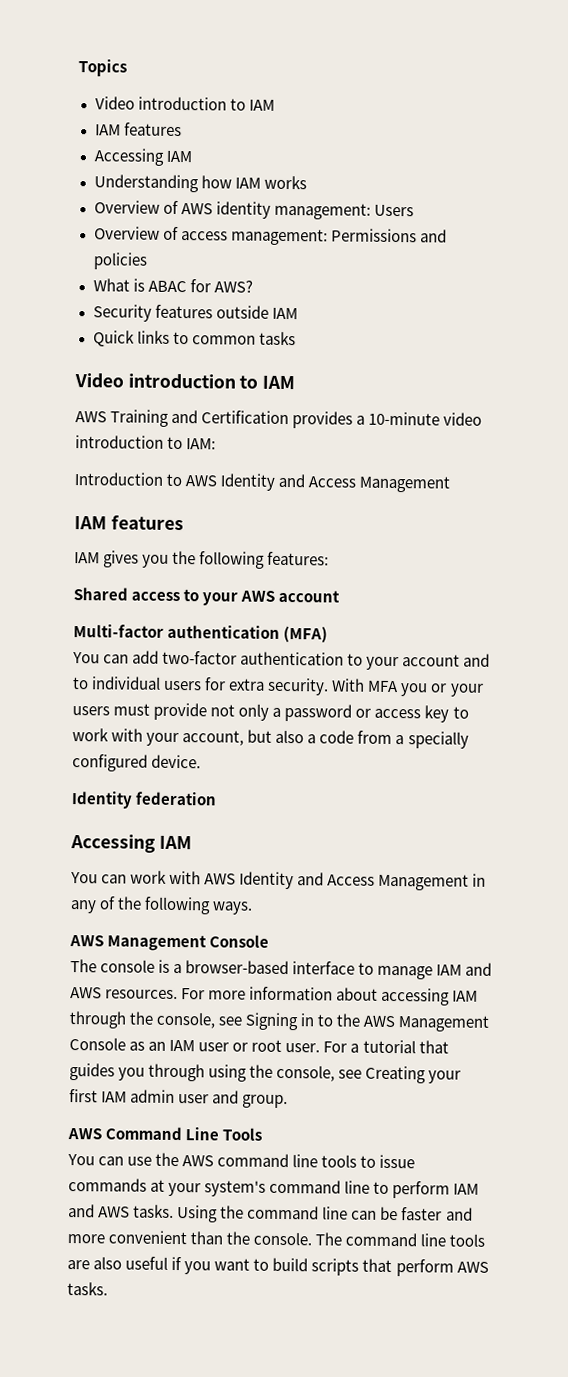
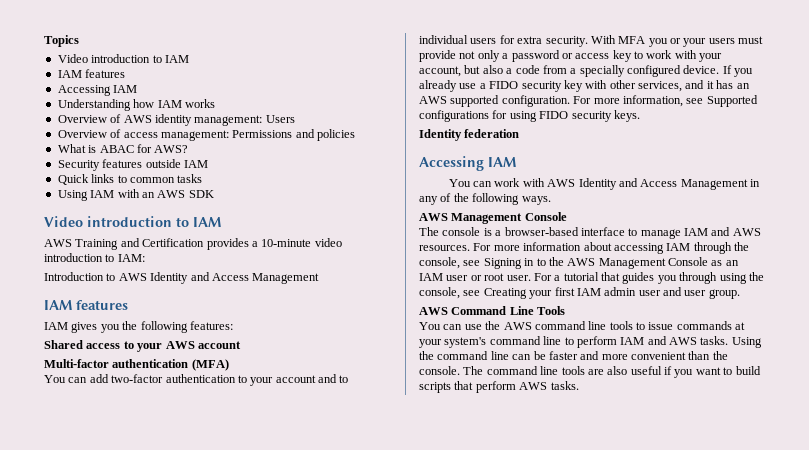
(296, 338) none -> [57,189,214,201] // Using IAM with an AWS SDK
(202, 761) none -> [722,65,754,77] [419,80,750,92] [419,95,758,107] [419,110,640,122] If you already use a FIDO security key with other services, and it has an AWS supported configuration. For more information, see Supported configurations for using FIDO security keys.
(240, 1097) none -> [684,290,707,296] user

